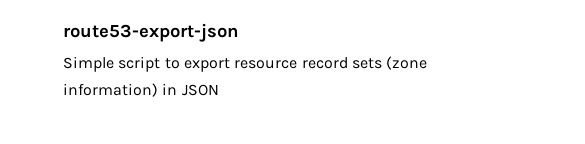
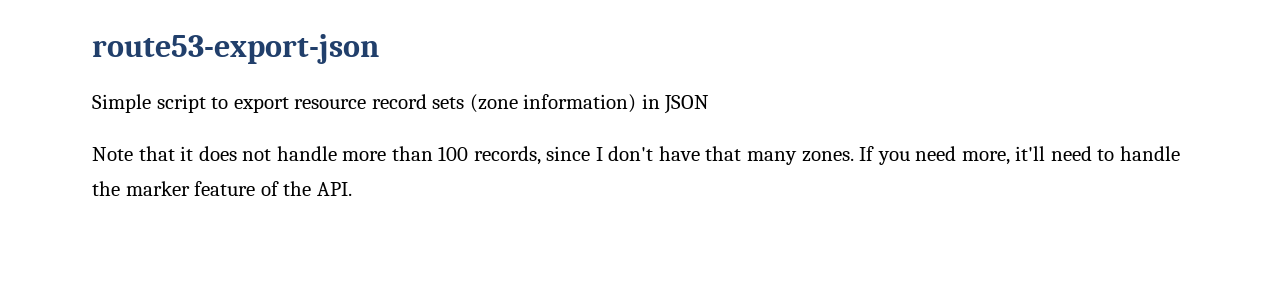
(219, 90) none -> [92,146,1180,165] [92,181,352,196] // Note that it does not handle more than 100 records, since I don't have that many zones. If you need more, it'll need to handle the marker feature of the API.

